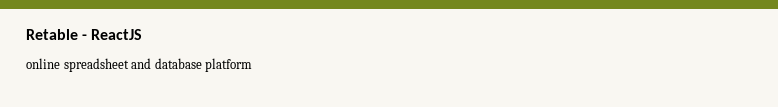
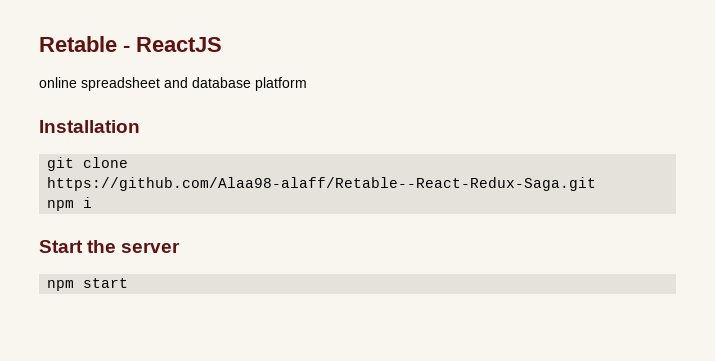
(253, 65) none -> [39,120,140,133] [47,157,129,171] [47,177,597,191] [47,197,93,211] [39,240,181,253] [47,278,129,291] // Installation // git clone https://github.com/Alaa98-alaff/Retable--React-Redux-Saga.git // npm i // Start the server // npm start

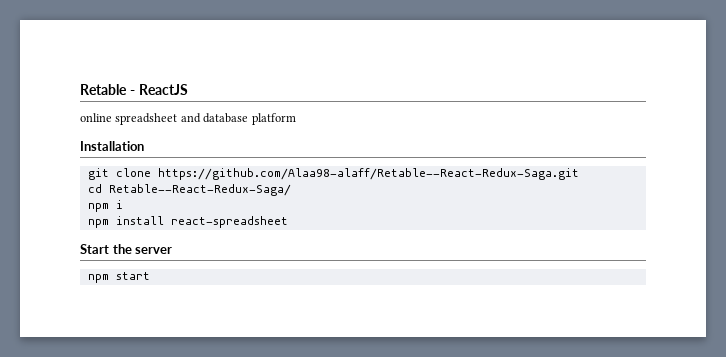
(597, 184) none -> [87,184,291,196] // cd Retable--React-Redux-Saga/
(93, 202) none -> [87,216,288,228] // npm install react-spreadsheet

